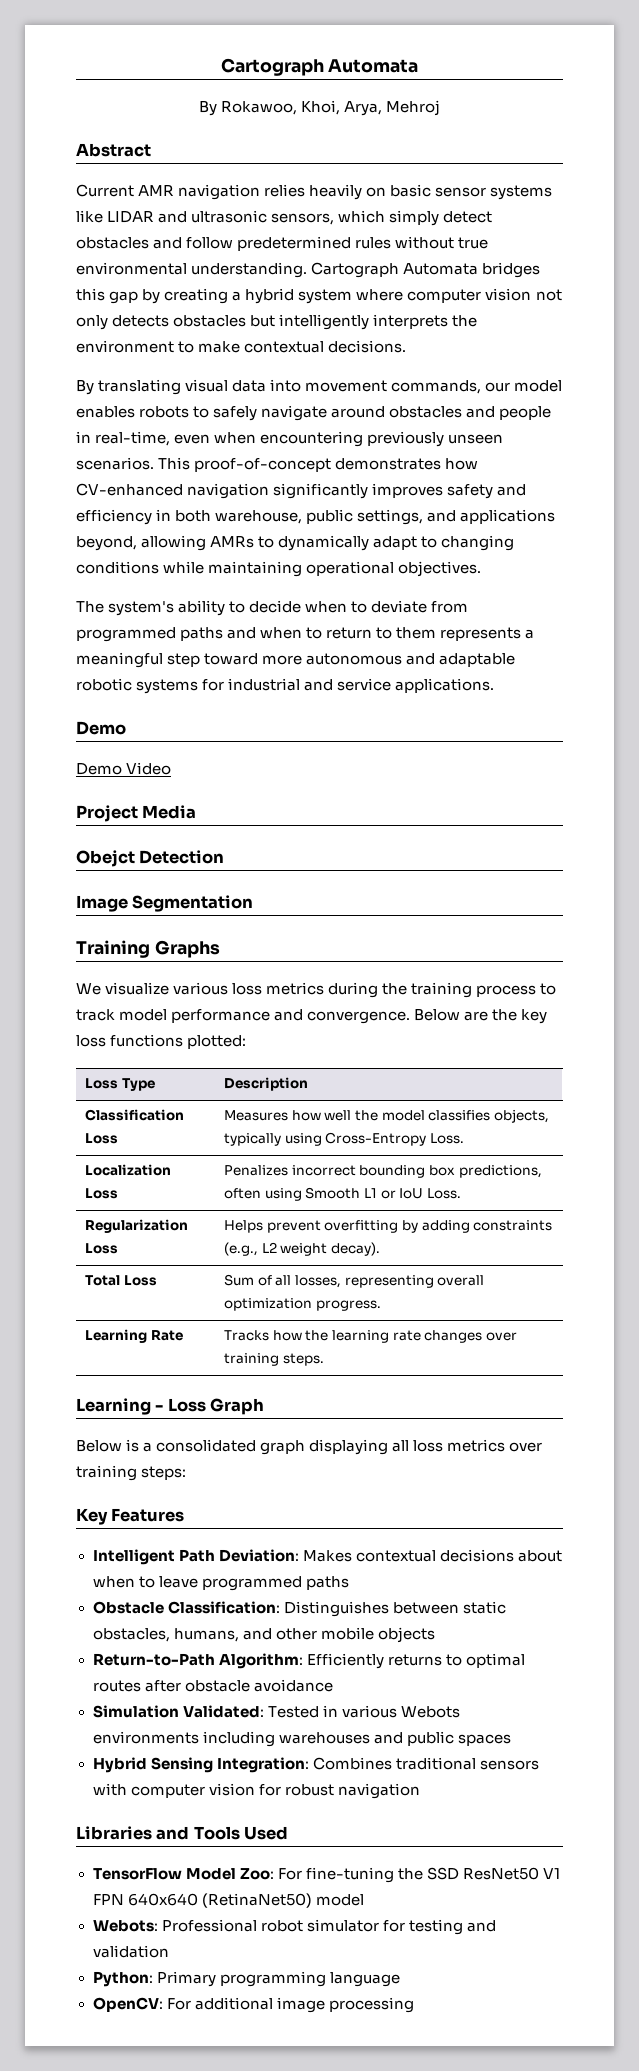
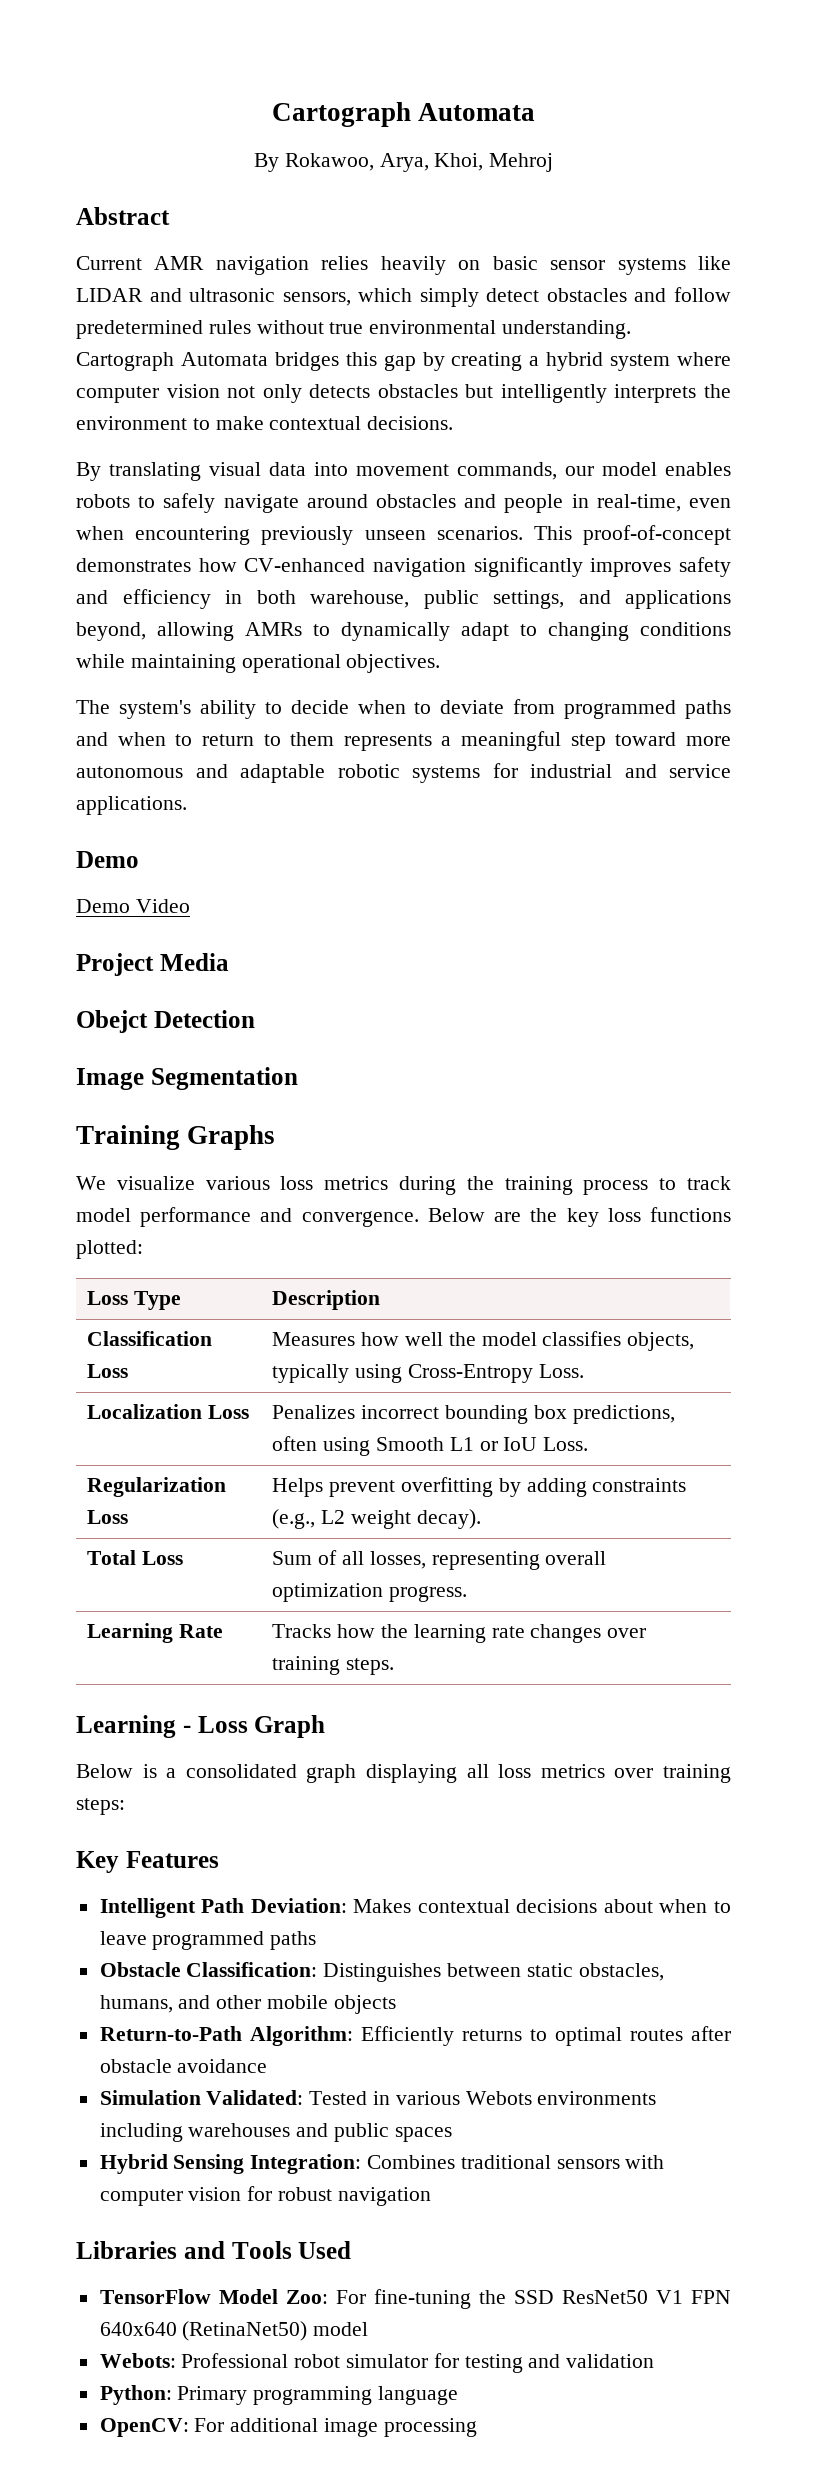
[301,100,383,116] Khoi, Arya, -> [379,153,484,172] Arya, Khoi,

